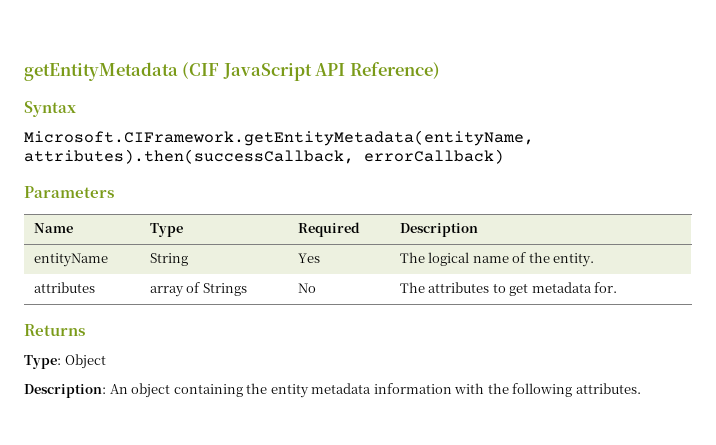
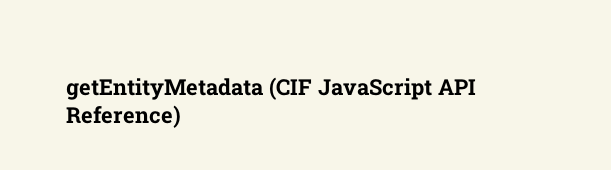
[24,101,76,117] [24,130,534,146] [24,149,504,164] [24,186,114,198] [33,223,73,233] [149,223,183,237] [297,222,360,237] [399,223,478,237] [33,253,108,267] [149,253,188,266] [297,253,320,263] [399,252,595,267] [33,282,95,293] [149,282,247,297] [297,283,316,293] [399,282,618,296] [24,324,85,336] [24,354,106,369] [24,383,641,398] // Syntax // Microsoft.CIFramework.getEntityMetadata(entityName, attributes).then(successCallback, errorCallback) // Parameters // Name | Type | Required | Description // entityName | String | Yes | The logical name of the entity. // attributes | array of Strings | No | The attributes to get metadata for. // Returns // Type: Object // Description: An object containing the entity metadata information with the following attributes. -> (181, 116) none

